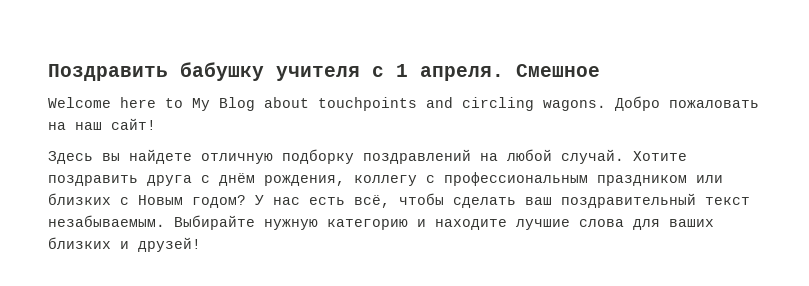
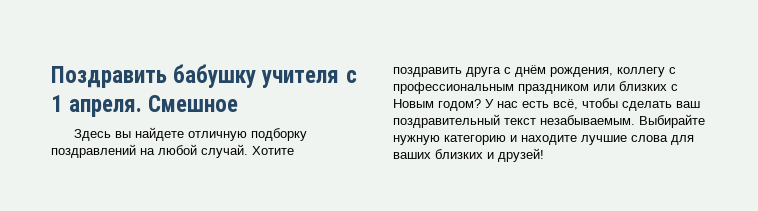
[48,96,759,111] [48,118,156,130] // Welcome here to My Blog about touchpoints and circling wagons. Добро пожаловать на наш сайт! -> (239, 103) none

